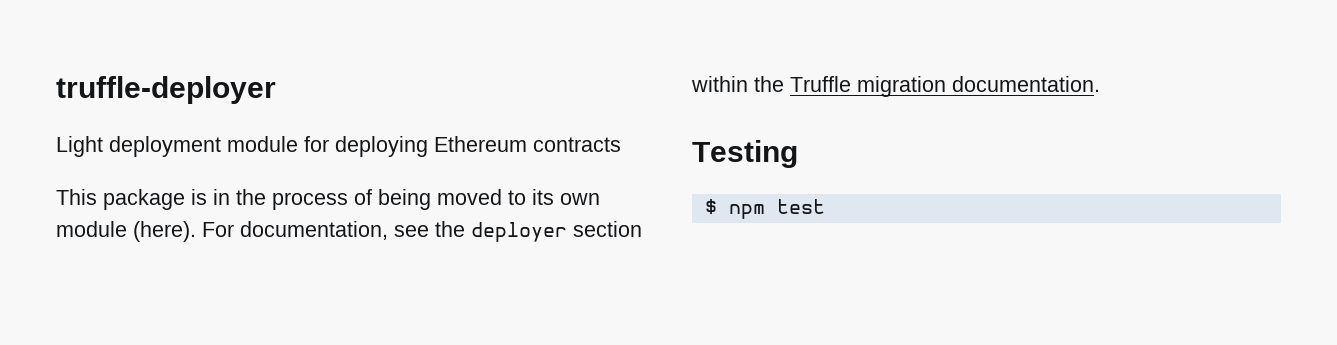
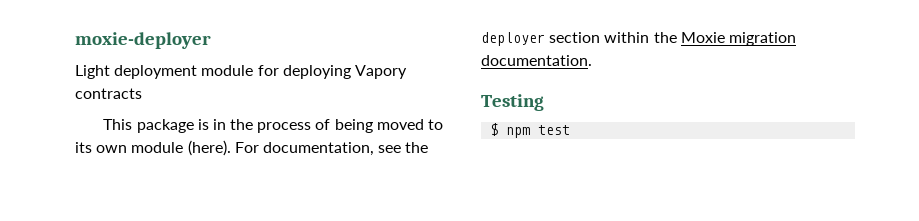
[56,76,276,104] truffle-deployer -> [75,32,211,49] moxie-deployer
[434,136,527,152] Ethereum -> [354,65,407,79] Vapory
[790,76,851,92] Truffle -> [680,32,725,43] Moxie

